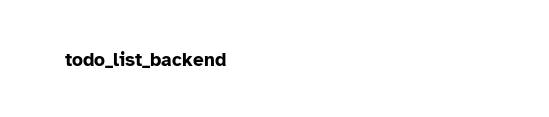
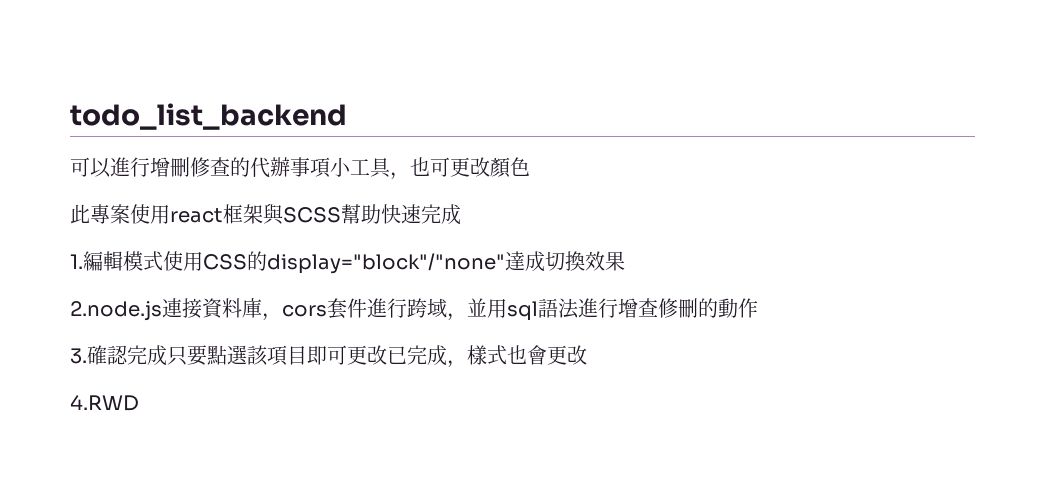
(226, 59) none -> [70,157,530,180] [70,203,461,225] [70,251,625,274] [70,298,758,321] [70,345,587,368] [70,395,139,411] // 可以進行增刪修查的代辦事項小工具，也可更改顏色 // 此專案使用react框架與SCSS幫助快速完成 // 1.編輯模式使用CSS的display="block"/"none"達成切換效果 // 2.node.js連接資料庫，cors套件進行跨域，並用sql語法進行增查修刪的動作 // 3.確認完成只要點選該項目即可更改已完成，樣式也會更改 // 4.RWD

